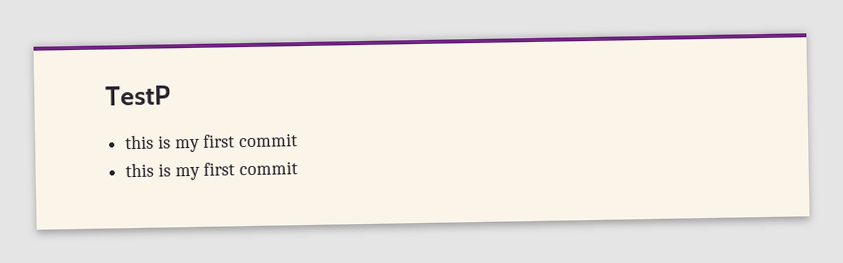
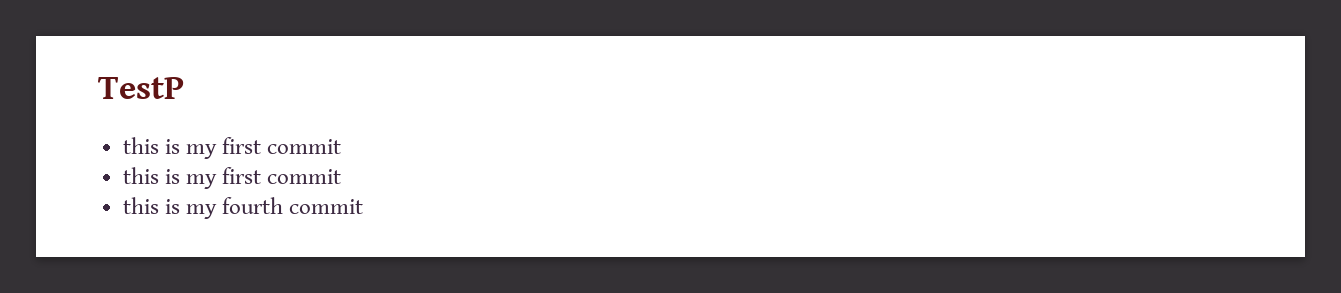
(299, 168) none -> [122,197,364,219] // this is my fourth commit

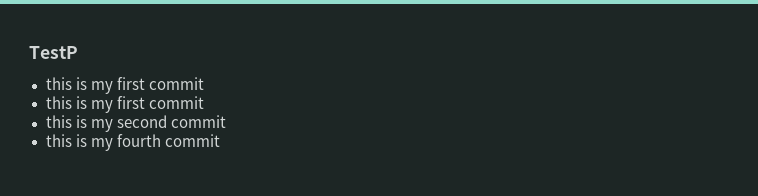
(342, 176) none -> [45,115,226,132] // this is my second commit

